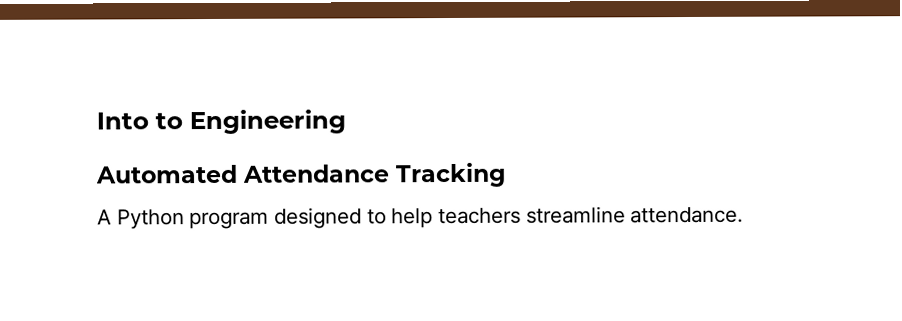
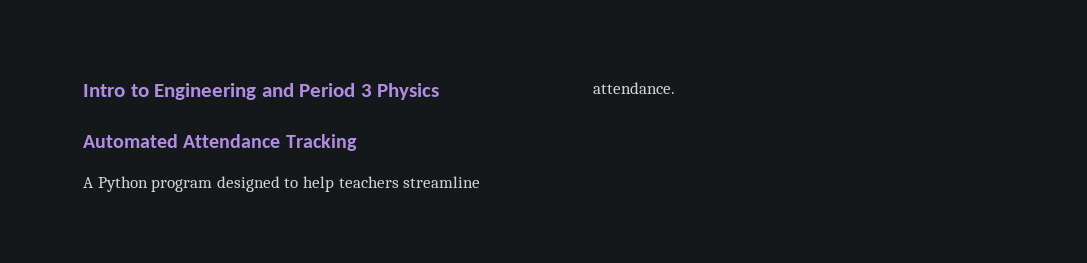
[96,112,149,130] Into -> [83,84,125,97] Intro
(346, 122) none -> [261,83,440,100] and Period 3 Physics

